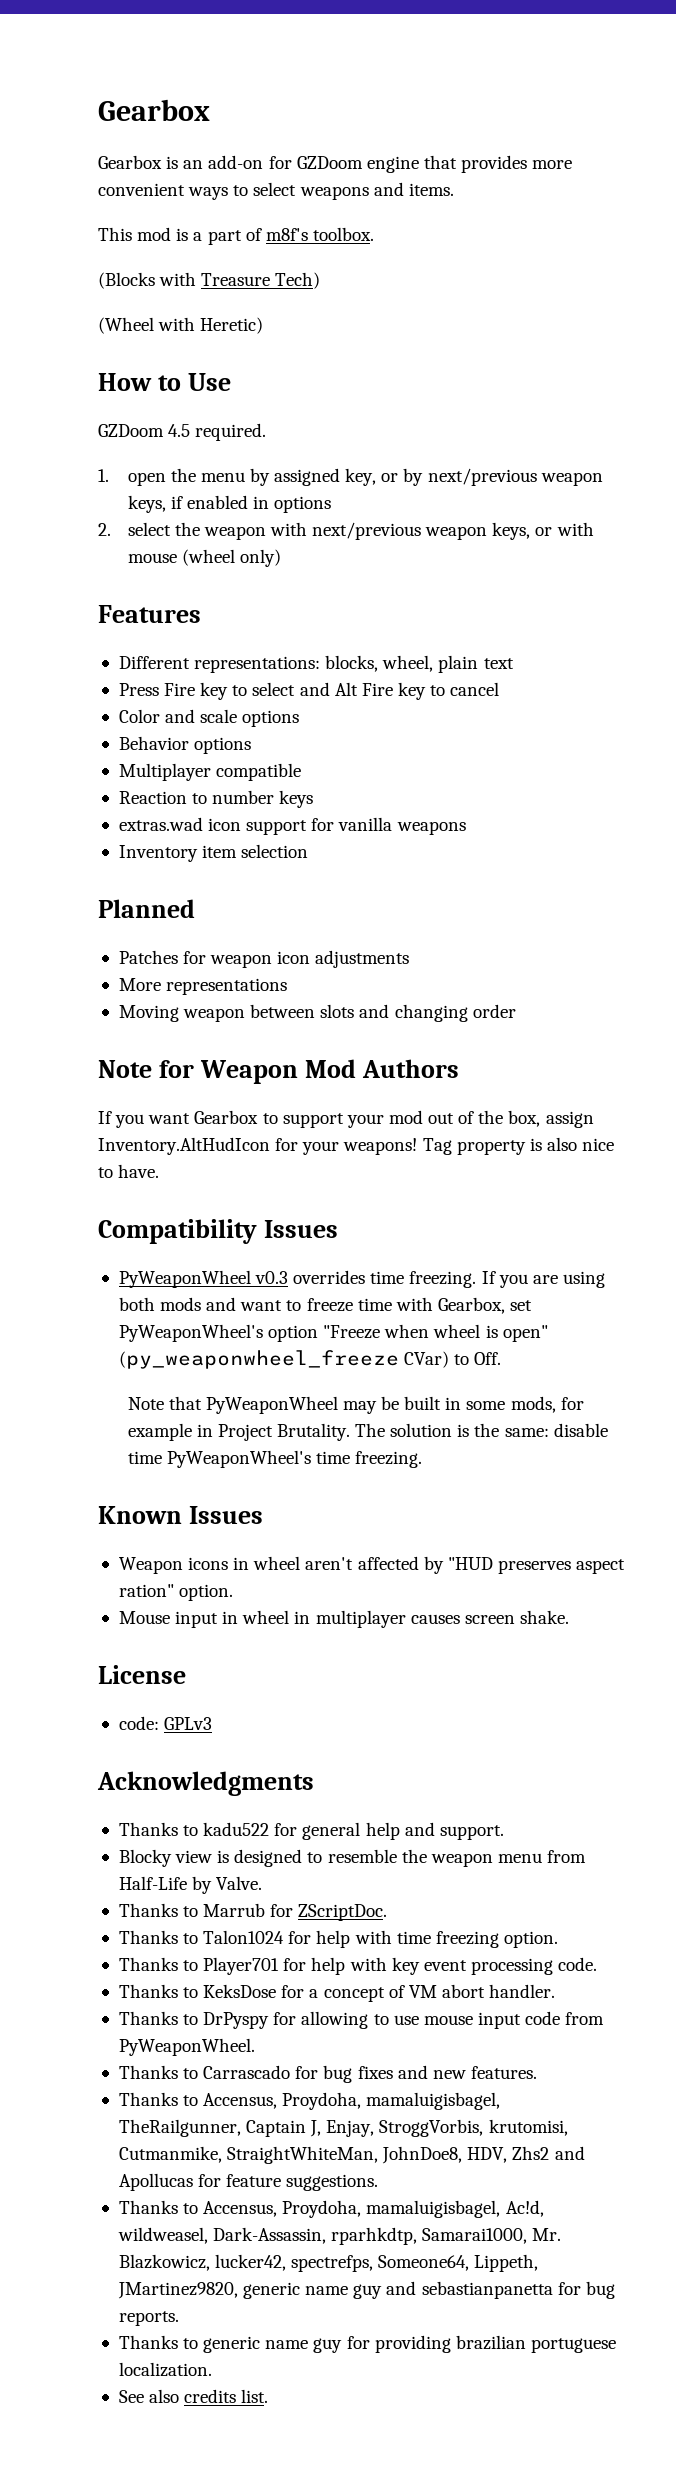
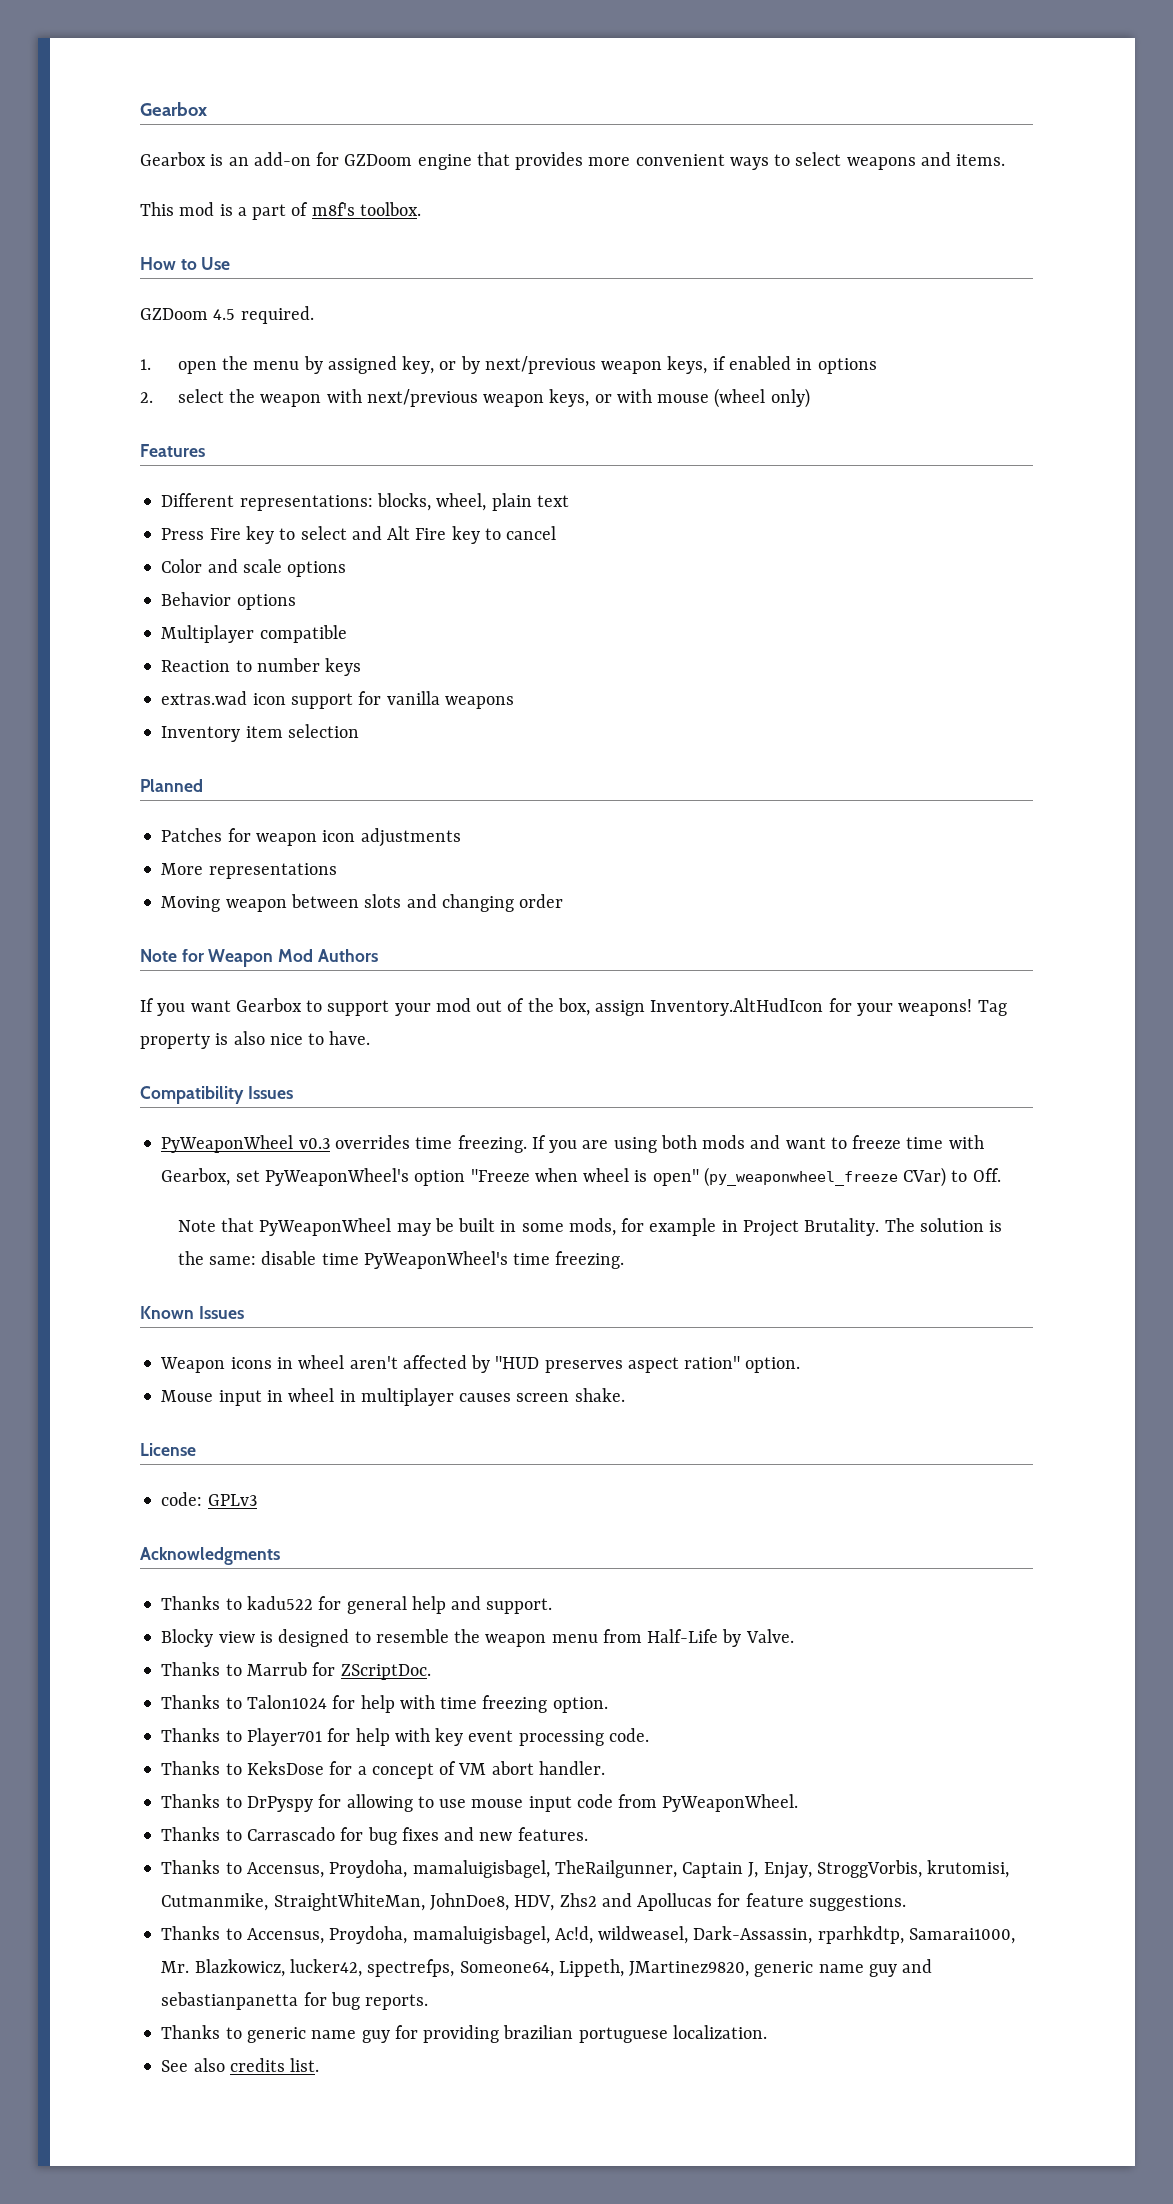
[98,272,321,289] [98,317,264,334] // (Blocks with Treasure Tech) // (Wheel with Heretic) -> (421, 209) none

